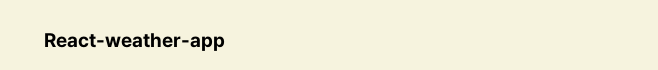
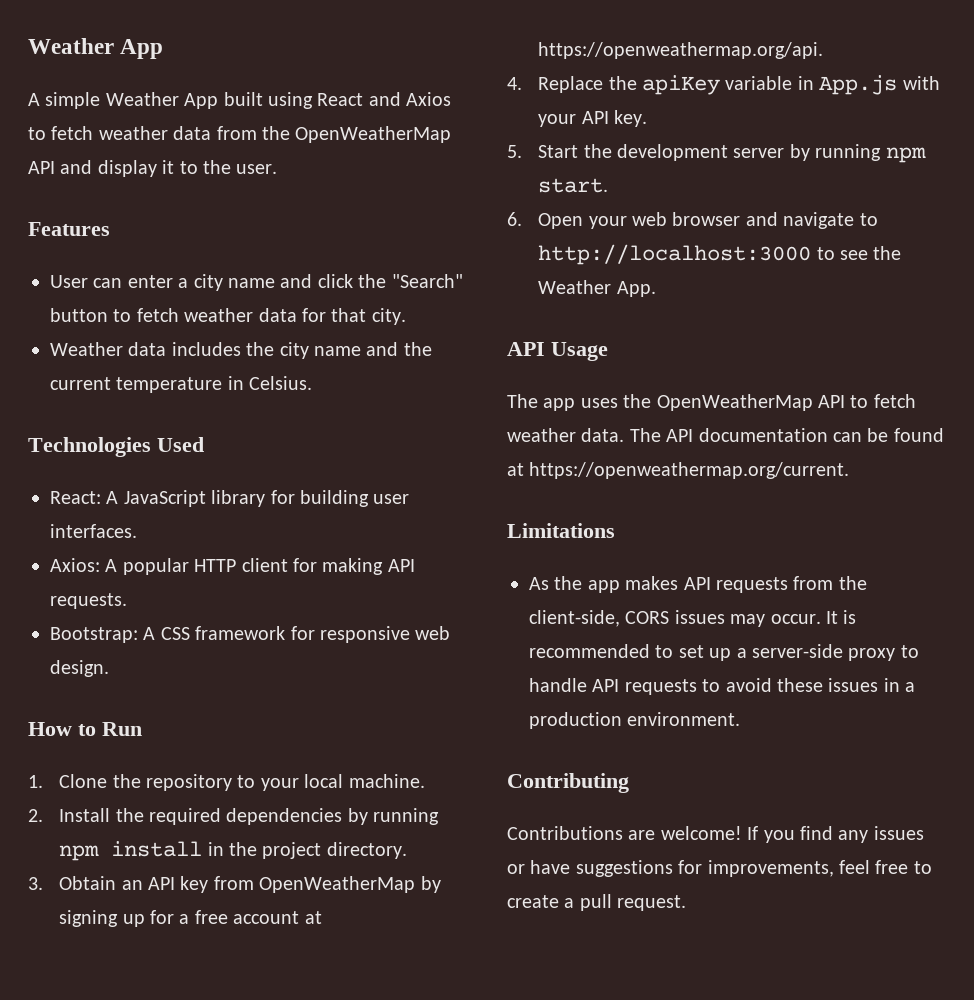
[44,33,225,51] React-weather-app -> [28,38,164,59] [28,92,452,109] [28,126,452,143] [28,160,278,177] [28,222,110,236] [50,274,463,291] [50,308,406,325] [50,342,432,359] [50,376,313,393] [28,437,204,457] [50,490,410,507] [50,524,137,538] [50,558,415,575] [50,593,127,609] [50,626,451,643] [50,660,109,677] [28,722,142,736] [28,774,425,791] [28,808,440,825] [59,841,407,861] [28,876,441,893] [59,910,322,927] [538,42,824,59] [507,75,940,95] [538,110,647,127] [507,144,926,163] [538,178,609,193] [507,212,878,229] [538,244,902,265] [538,280,656,297] [507,342,608,361] [507,394,916,411] [507,428,944,442] [507,462,850,479] [507,523,615,538] [529,576,867,593] [529,610,857,627] [529,644,919,661] [529,678,916,695] [529,712,741,729] [507,773,629,793] [507,826,924,843] [507,860,932,877] [507,894,687,911] Weather App // A simple Weather App built using React and Axios to fetch weather data from the OpenWeatherMap API and display it to the user. // Features // User can enter a city name and click the "Search" button to fetch weather data for that city. // Weather data includes the city name and the current temperature in Celsius. // Technologies Used // React: A JavaScript library for building user interfaces. // Axios: A popular HTTP client for making API requests. // Bootstrap: A CSS framework for responsive web design. // How to Run // 1. Clone the repository to your local machine. // 2. Install the required dependencies by running npm install in the project directory. // 3. Obtain an API key from OpenWeatherMap by signing up for a free account at https://openweathermap.org/api. // 4. Replace the apiKey variable in App.js with your API key. // 5. Start the development server by running npm start. // 6. Open your web browser and navigate to http://localhost:3000 to see the Weather App. // API Usage // The app uses the OpenWeatherMap API to fetch weather data. The API documentation can be found at https://openweathermap.org/current. // Limitations // As the app makes API requests from the client-side, CORS issues may occur. It is recommended to set up a server-side proxy to handle API requests to avoid these issues in a production environment. // Contributing // Contributions are welcome! If you find any issues or have suggestions for improvements, feel free to create a pull request.

